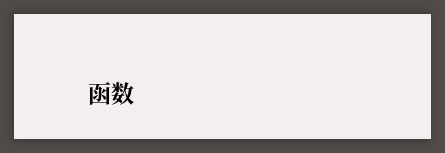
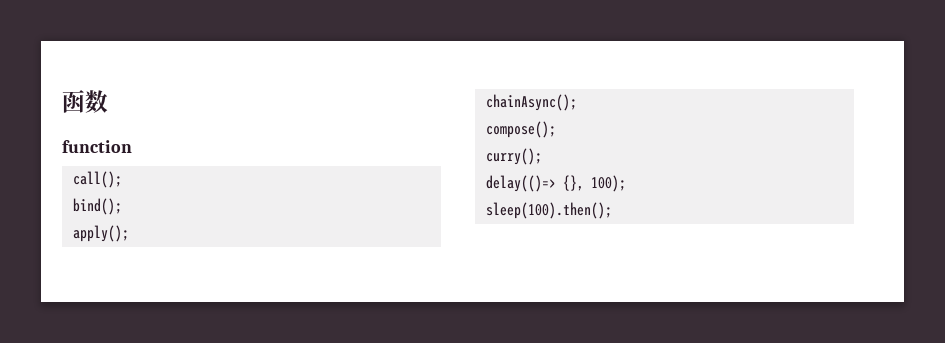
(134, 93) none -> [62,140,132,153] [72,171,122,188] [72,198,122,215] [72,225,129,242] [485,94,577,111] [485,121,556,138] [485,148,542,165] [485,175,626,192] [485,202,612,219] // function // call(); // bind(); // apply(); // chainAsync(); // compose(); // curry(); // delay(()=> {}, 100); // sleep(100).then();

